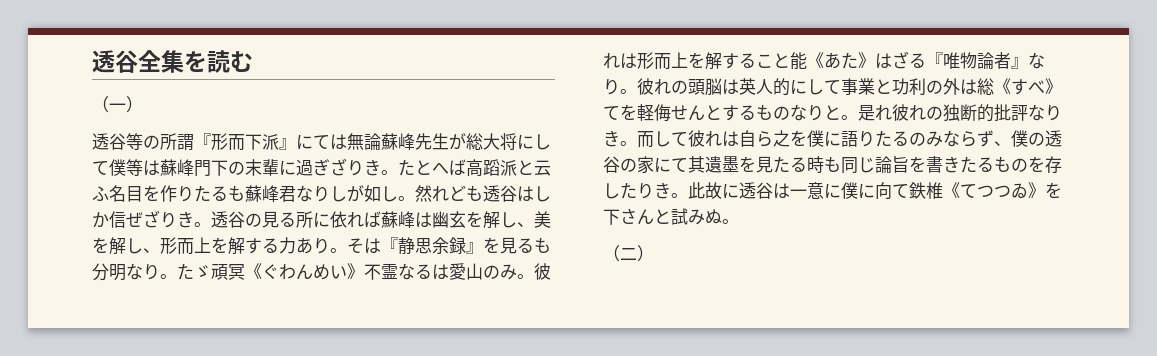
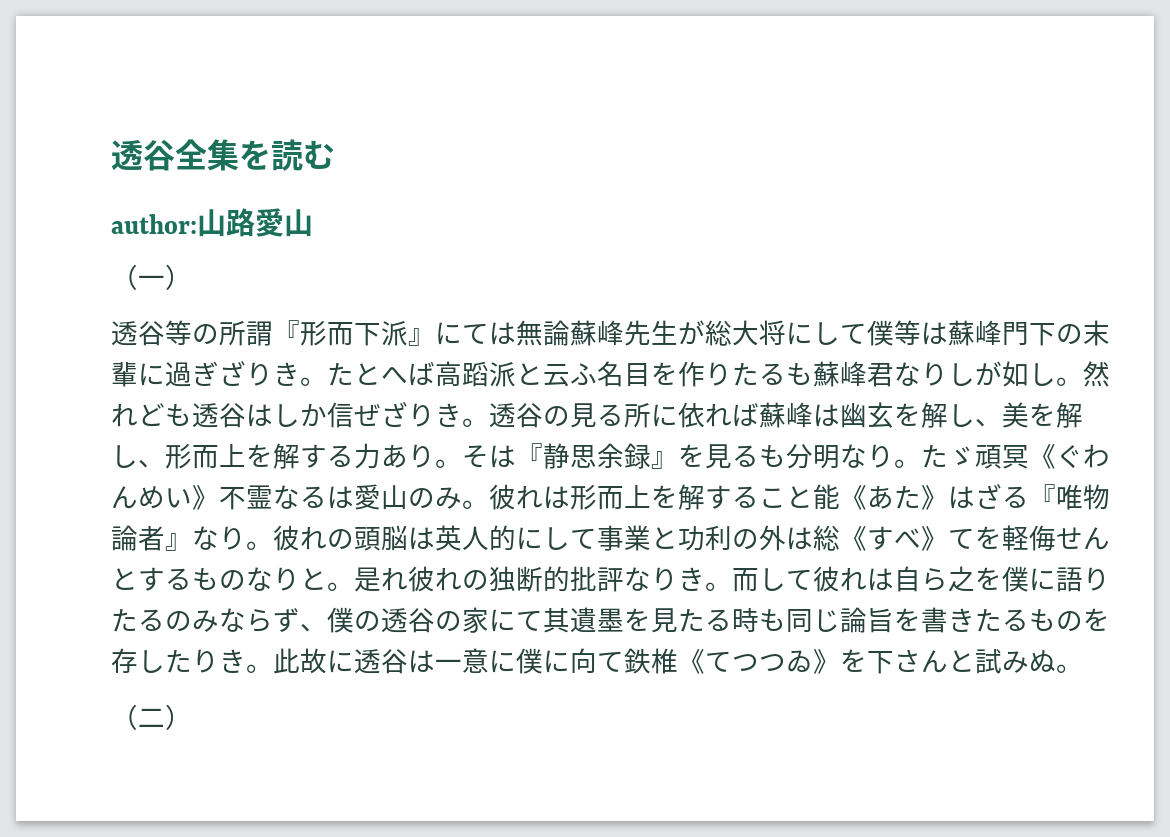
(253, 61) none -> [111,208,313,237] // author:山路愛山

